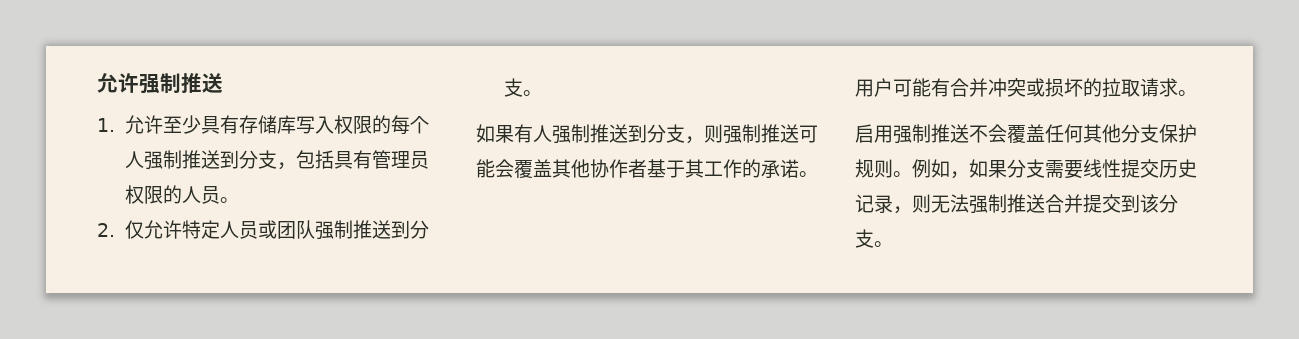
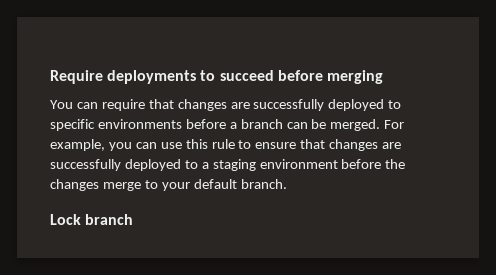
[97,73,223,94] [97,115,429,135] [124,150,429,170] [124,185,239,204] [97,220,429,240] [503,78,542,97] [476,124,818,144] [476,159,818,178] [855,78,1197,98] [855,124,1197,144] [855,159,1197,179] [855,194,1178,214] [855,229,893,248] 允许强制推送 // 1.允许至少具有存储库写入权限的每个人强制推送到分支，包括具有管理员权限的人员。 // 2.仅允许特定人员或团队强制推送到分支。 // 如果有人强制推送到分支，则强制推送可能会覆盖其他协作者基于其工作的承诺。用户可能有合并冲突或损坏的拉取请求。 // 启用强制推送不会覆盖任何其他分支保护规则。例如，如果分支需要线性提交历史记录，则无法强制推送合并提交到该分支。 -> [50,70,383,84] [50,99,402,111] [50,119,405,131] [50,139,402,151] [50,159,406,171] [50,179,287,191] [50,214,134,225] Require deployments to succeed before merging // You can require that changes are successfully deployed to specific environments before a branch can be merged. For example, you can use this rule to ensure that changes are successfully deployed to a staging environment before the changes merge to your default branch. // Lock branch

